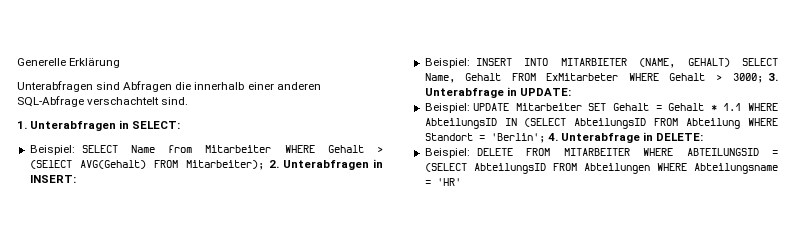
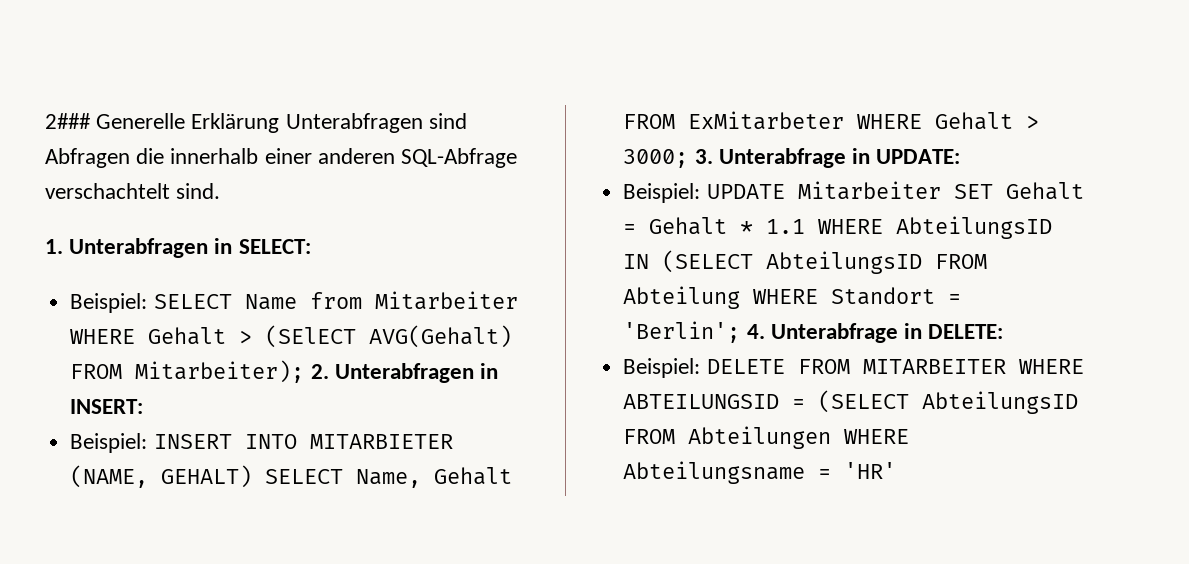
(17, 62) none -> [45,113,91,129] 2###
(121, 63) // -> (280, 123) none

